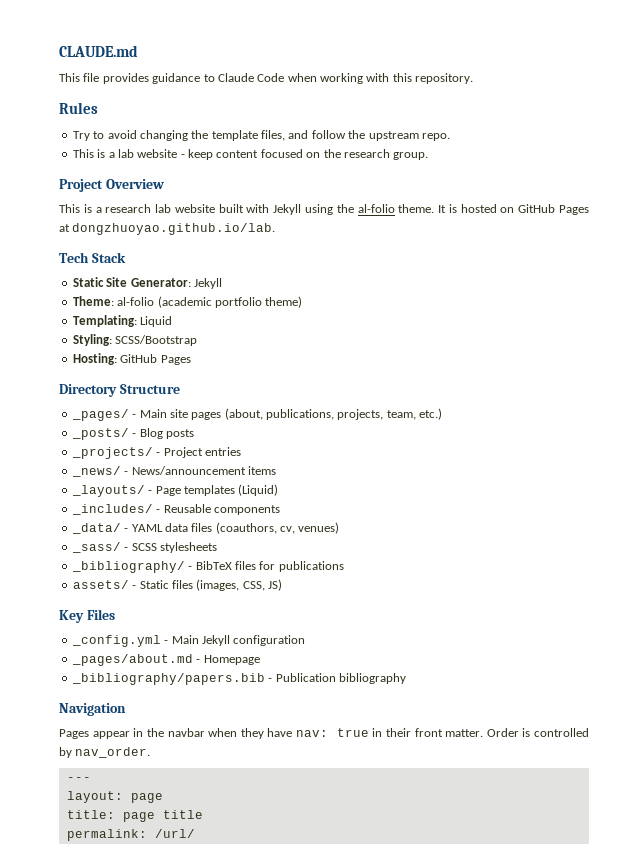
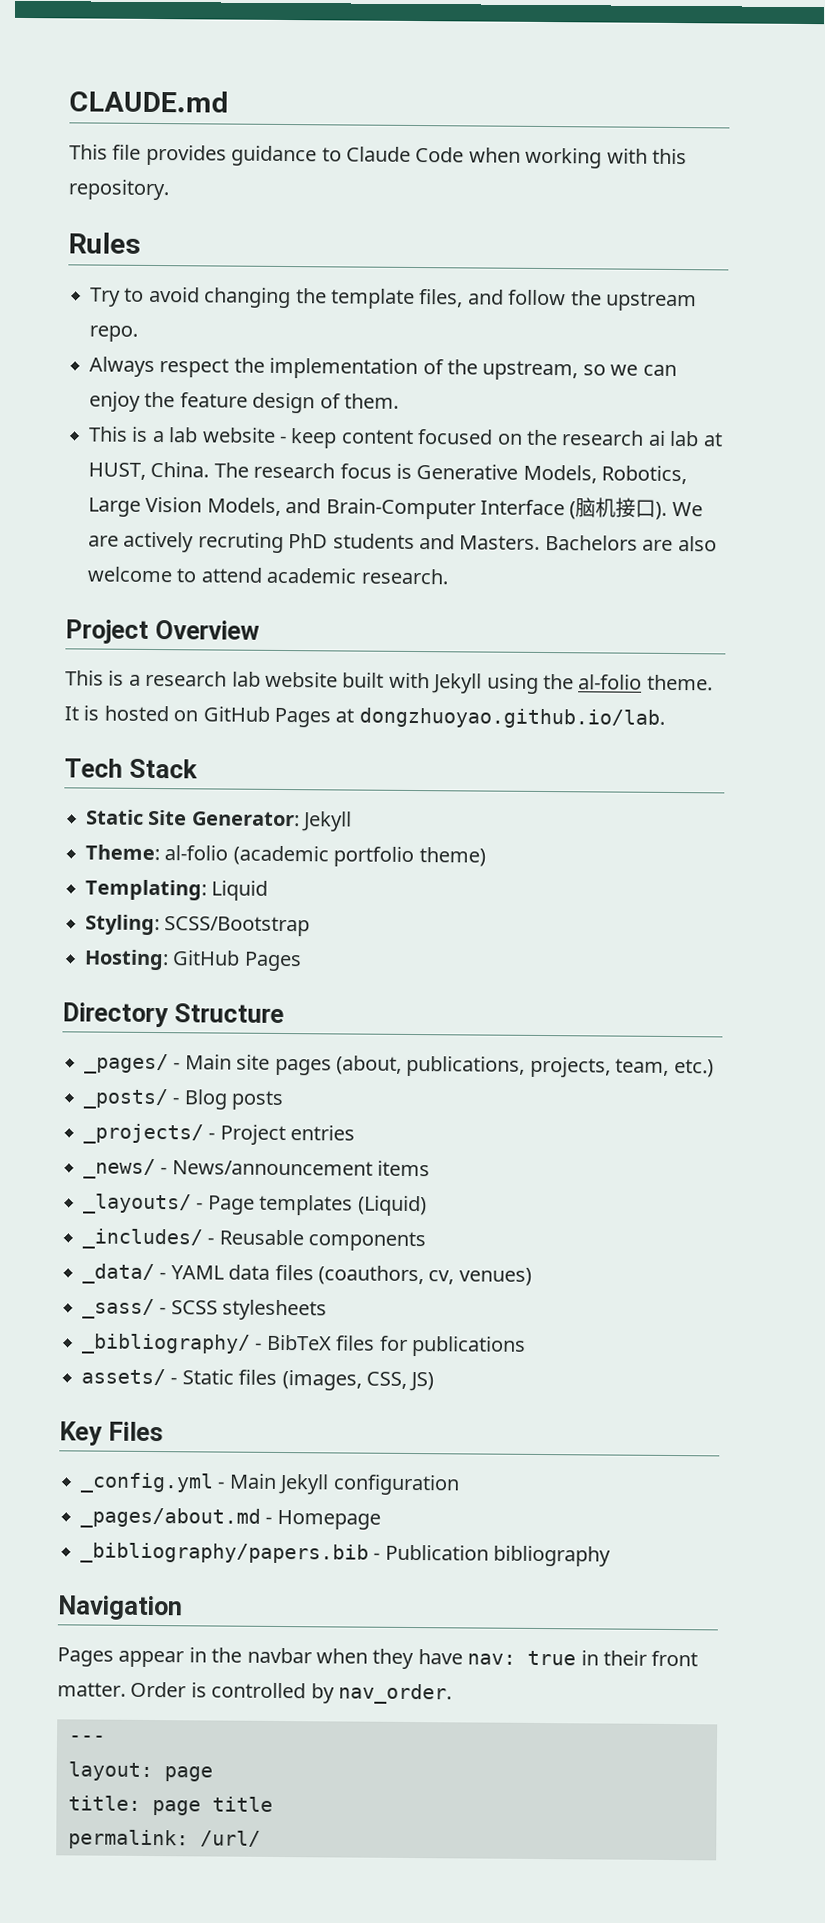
(450, 137) none -> [89,356,677,381] [89,391,399,414] // Always respect the implementation of the upstream, so we can enjoy the feature design of them.
[393,152,429,160] group. -> [647,430,723,447] [88,461,688,485] [88,496,703,520] [88,531,717,553] [87,566,449,585] ai lab at HUST, China. The research focus is Generative Models, Robotics, Large Vision Models, and Brain-Computer Interface (脑机接口). We are actively recruting PhD students and Masters. Bachelors are also welcome to attend academic research.

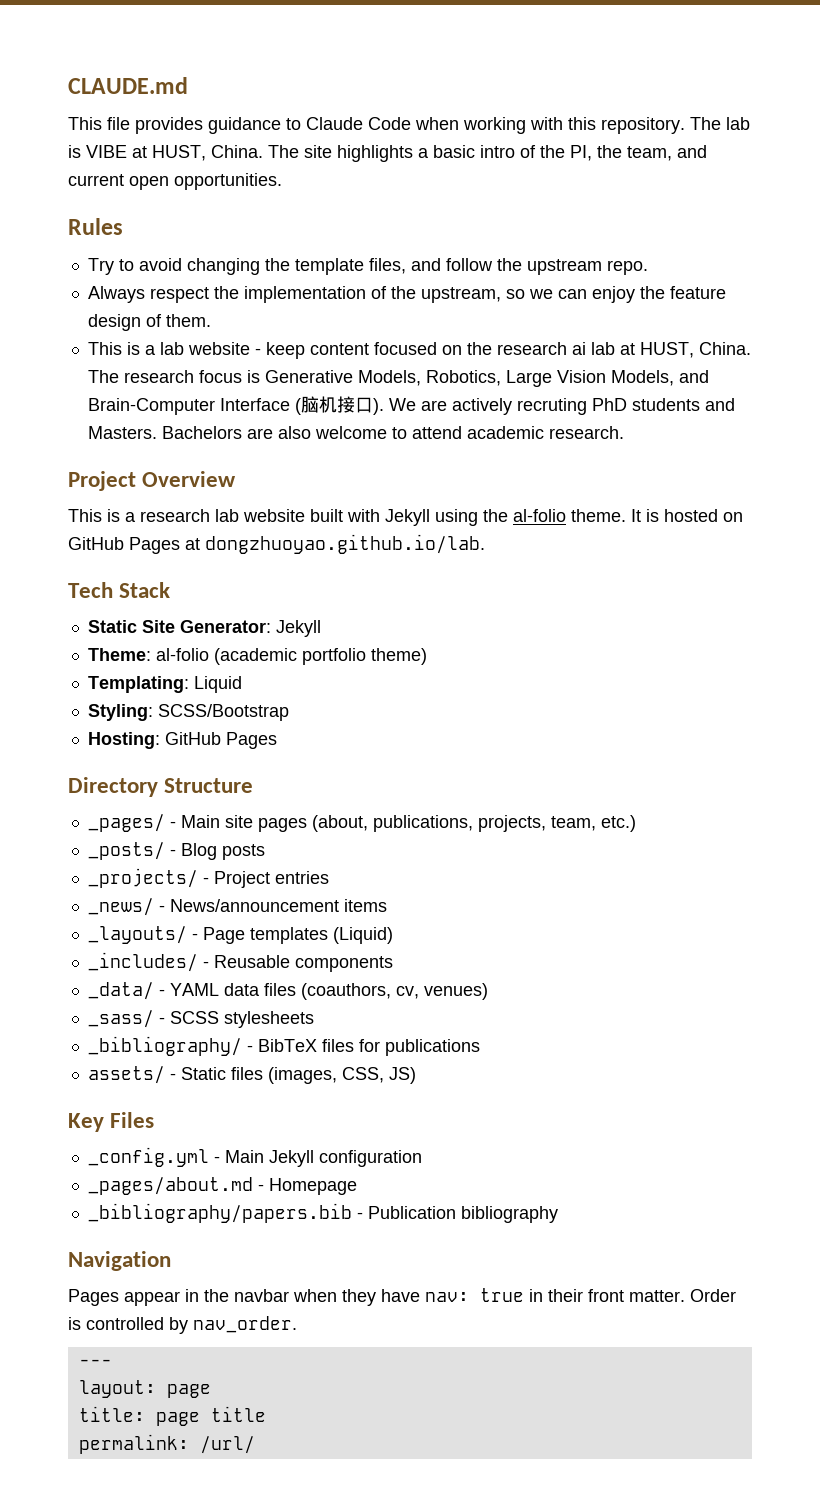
(169, 190) none -> [690,117,750,130] [68,145,707,162] [68,173,282,190] The lab is VIBE at HUST, China. The site highlights a basic intro of the PI, the team, and current open opportunities.

